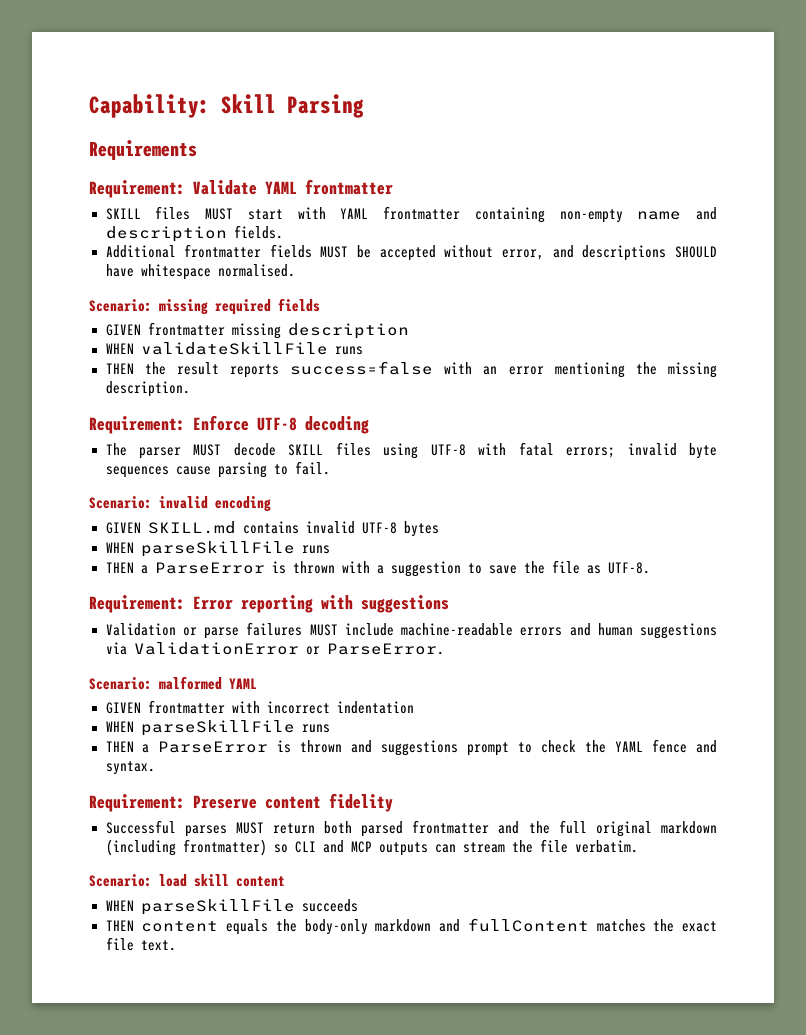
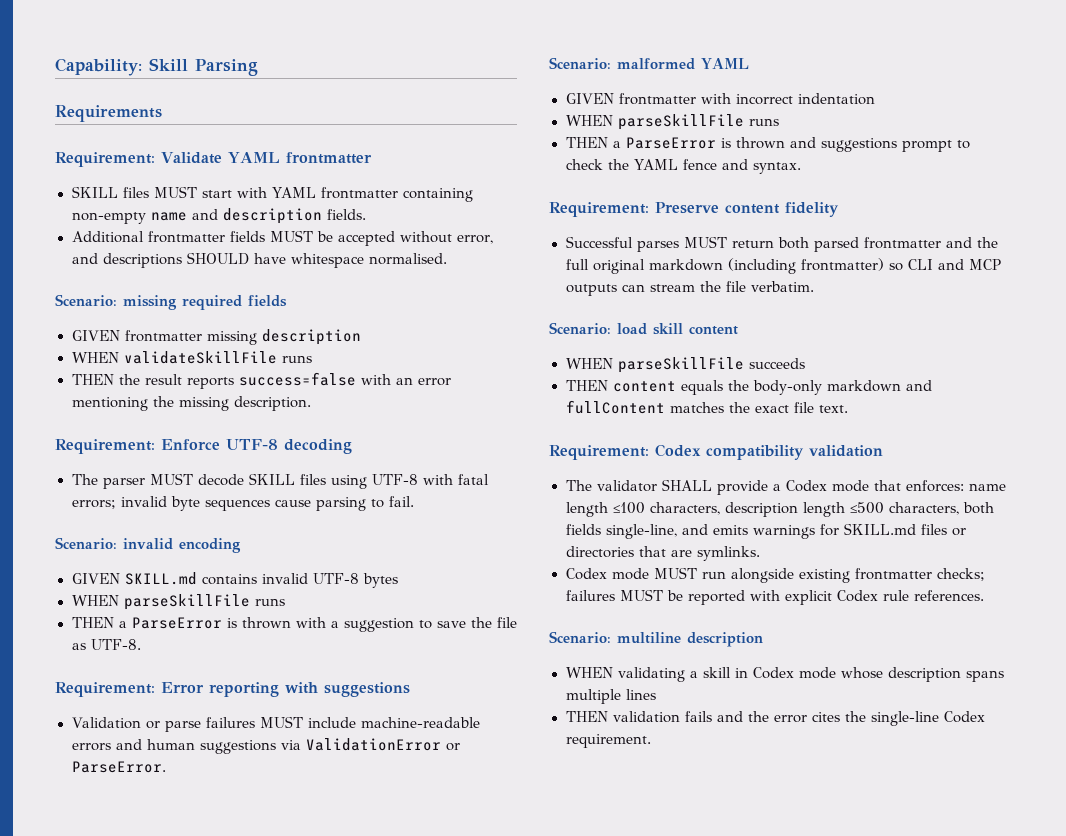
(176, 945) none -> [549,444,883,460] [565,479,1006,495] [565,502,994,517] [565,523,966,539] [565,546,760,561] [565,567,985,583] [565,589,984,605] [549,631,763,647] [565,667,1004,682] [565,689,656,704] [565,711,985,726] [565,734,651,748] // Requirement: Codex compatibility validation // The validator SHALL provide a Codex mode that enforces: name length ≤100 characters, description length ≤500 characters, both fields single-line, and emits warnings for SKILL.md files or directories that are symlinks. // Codex mode MUST run alongside existing frontmatter checks; failures MUST be reported with explicit Codex rule references. // Scenario: multiline description // WHEN validating a skill in Codex mode whose description spans multiple lines // THEN validation fails and the error cites the single-line Codex requirement.

